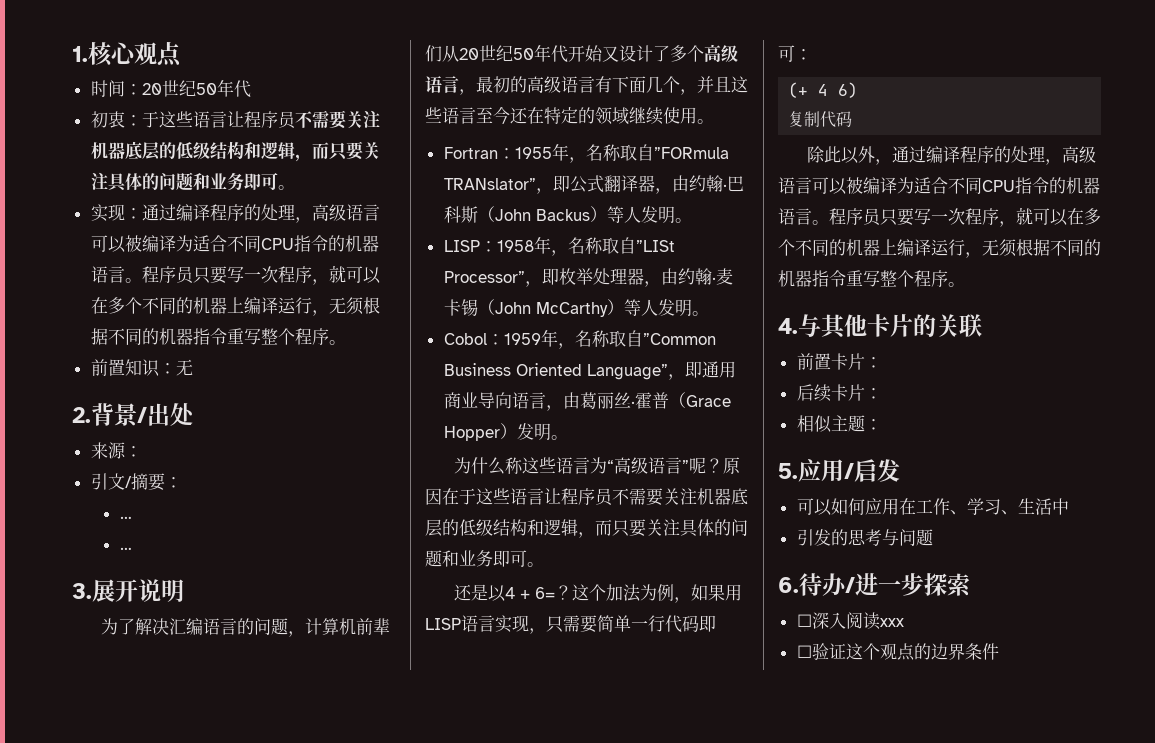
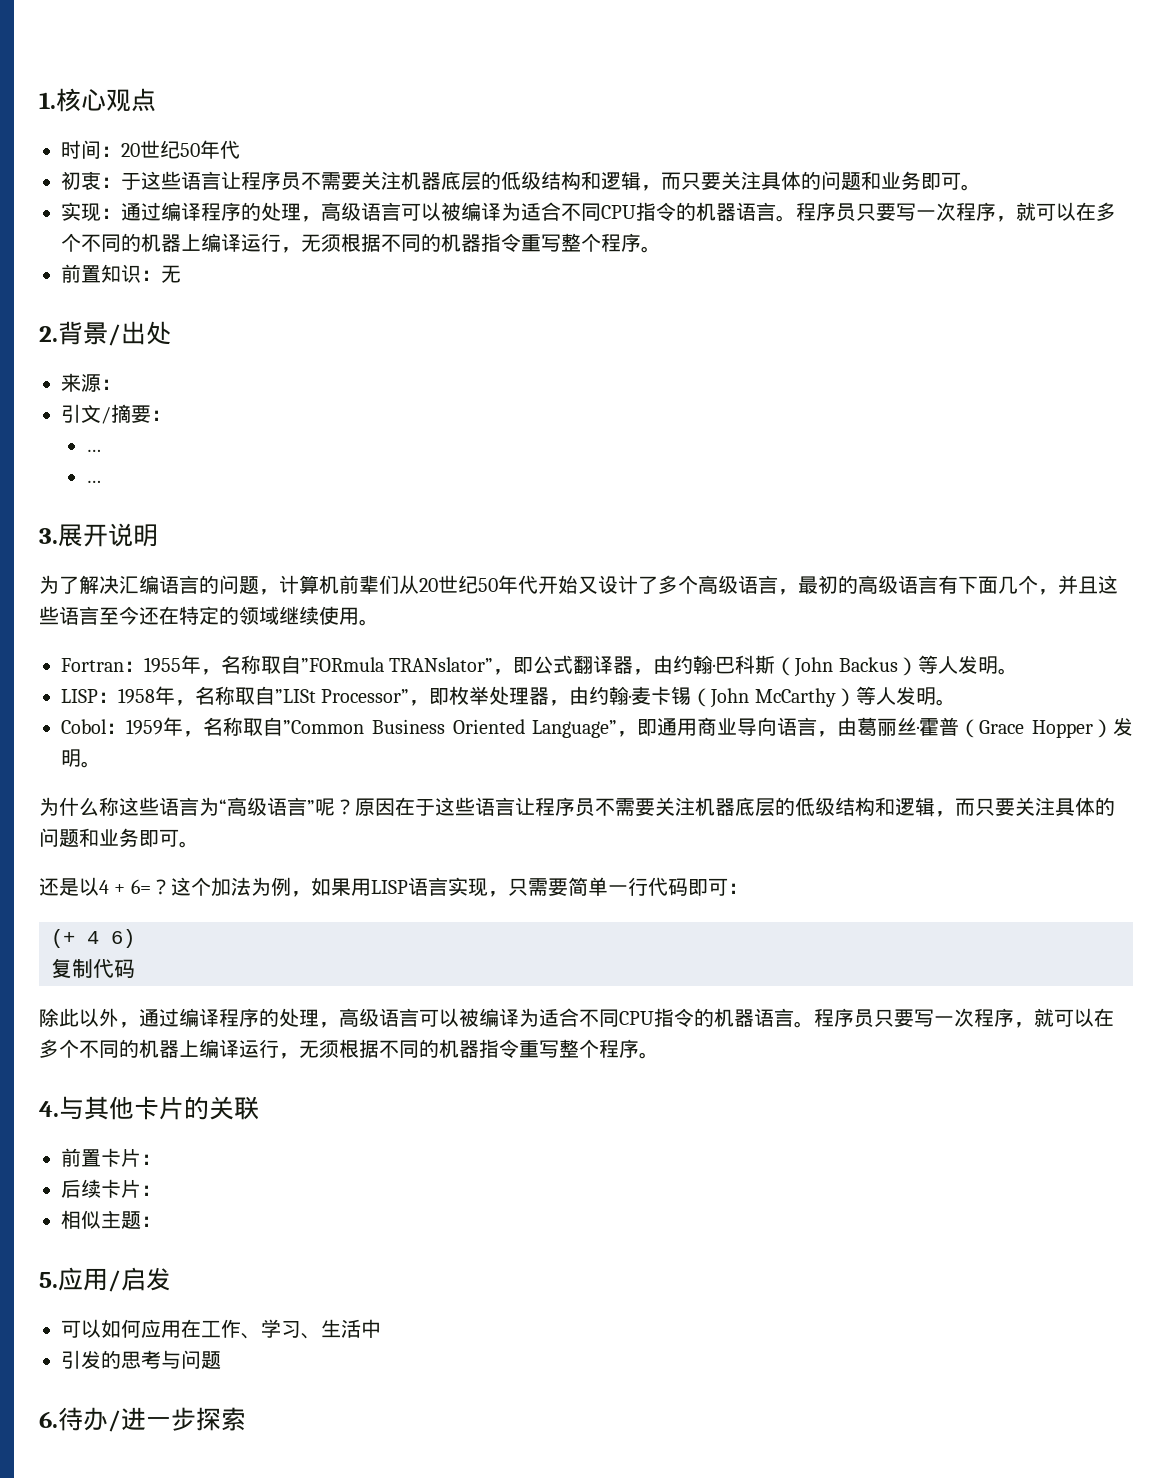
[796,612,904,630] [796,643,999,661] // ☐深入阅读xxx // ☐验证这个观点的边界条件 -> (246, 1419) none

